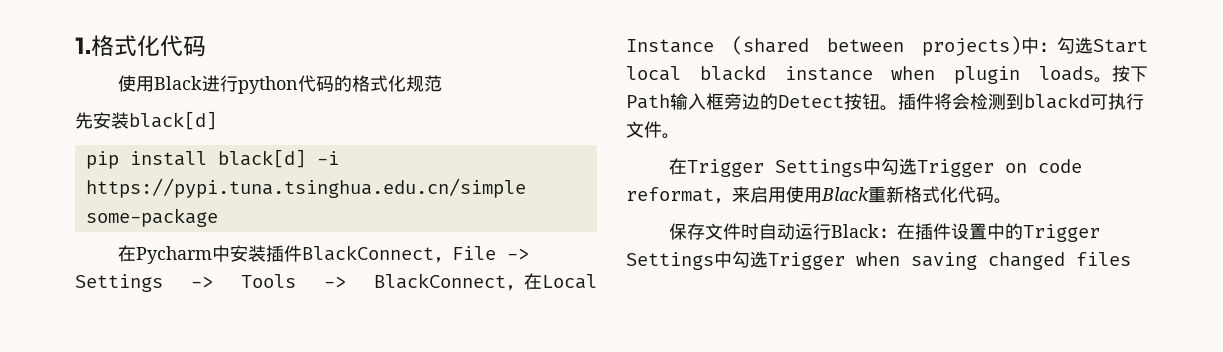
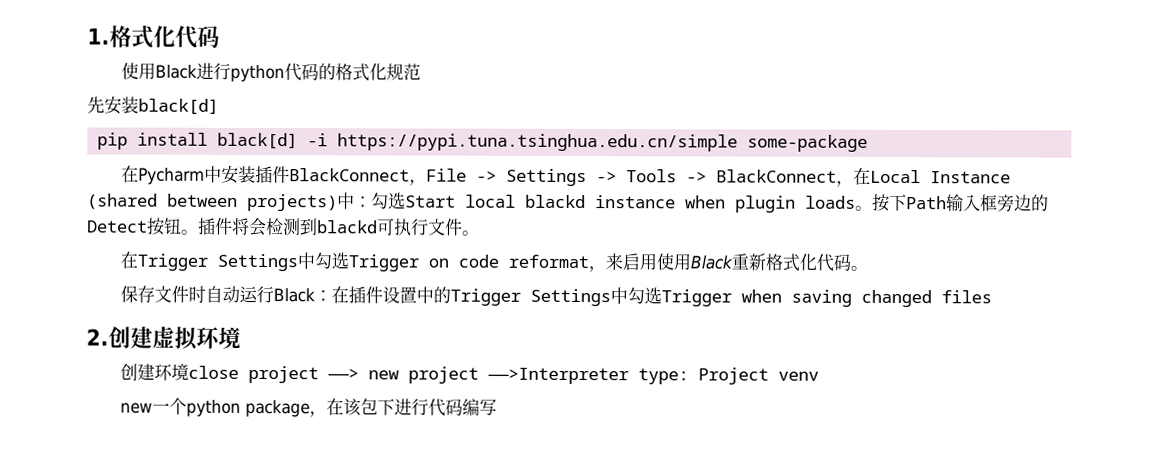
(1131, 259) none -> [86,326,241,350] [120,363,820,385] [120,397,498,418] // 2.创建虚拟环境 // 创建环境close project ——> new project ——>Interpreter type: Project venv // new一个python package，在该包下进行代码编写

